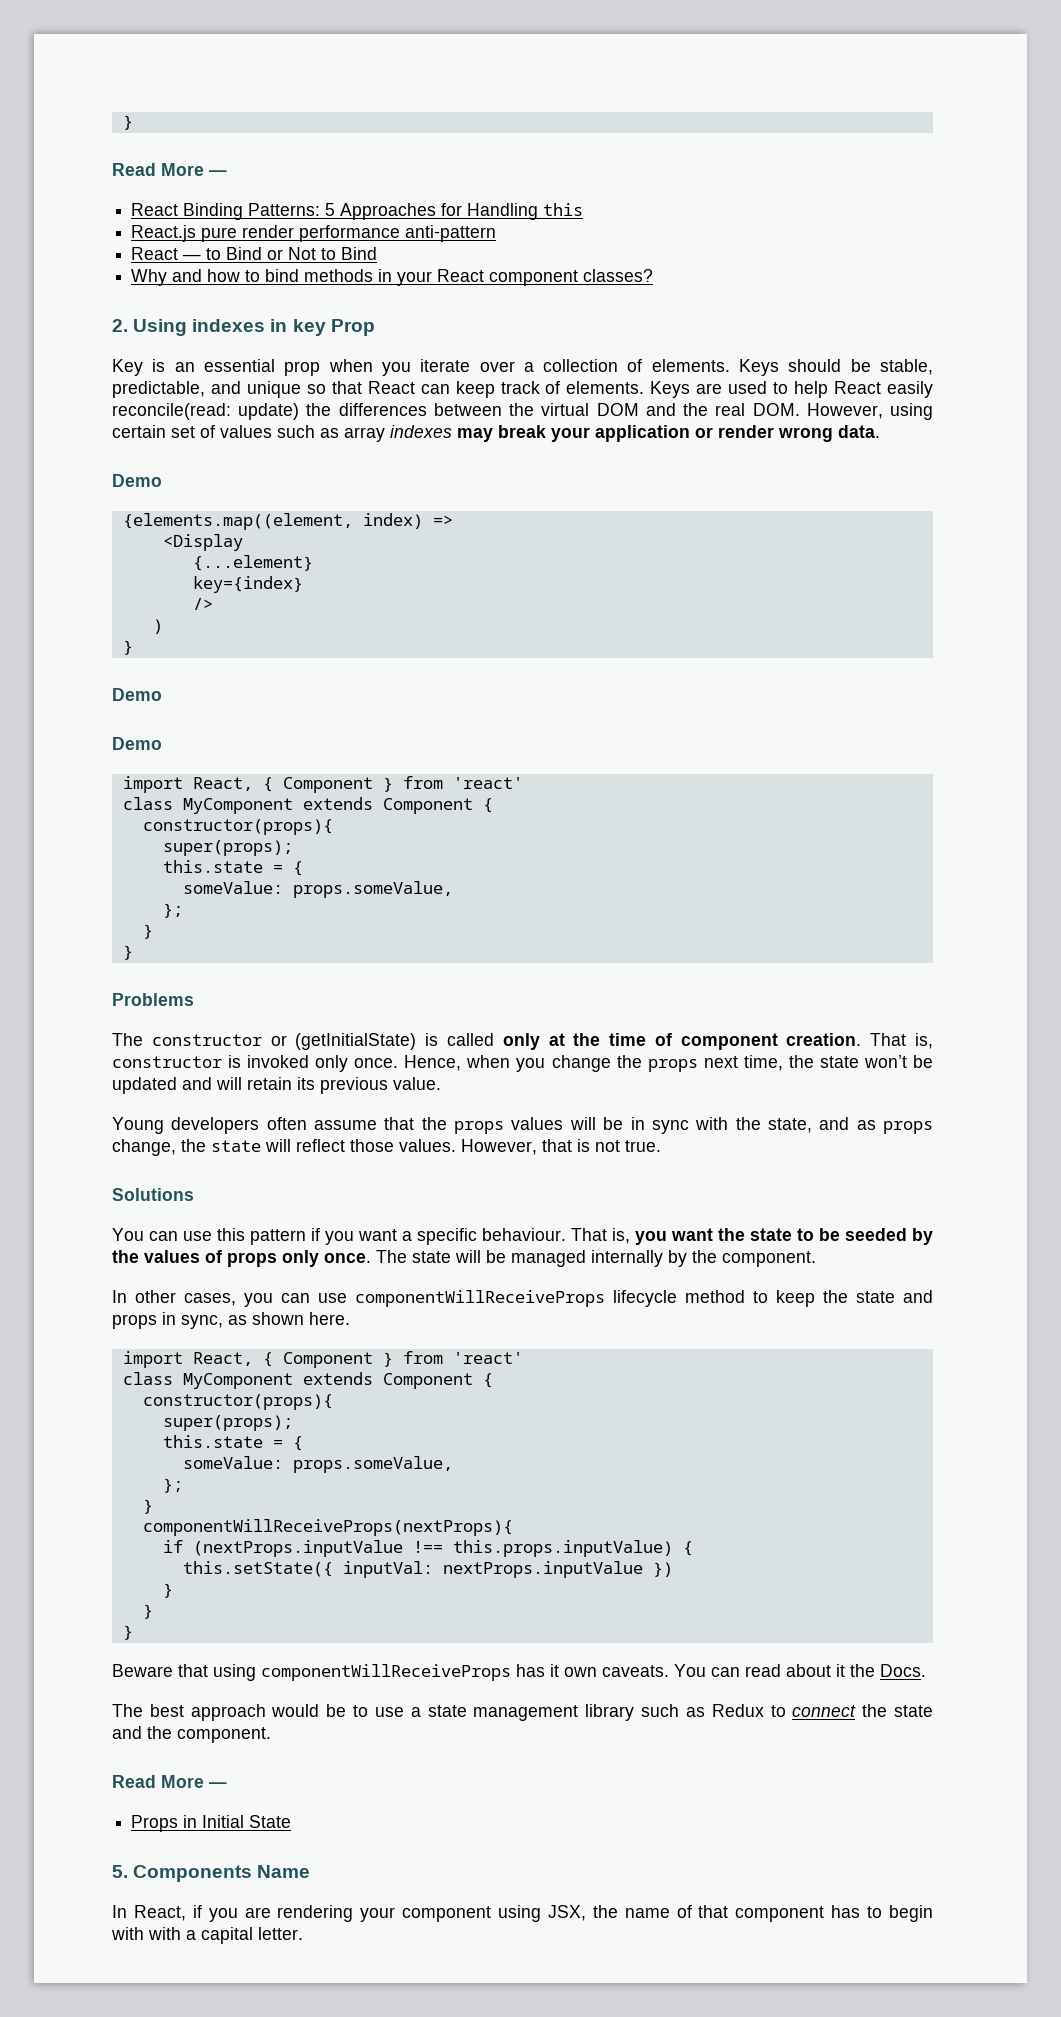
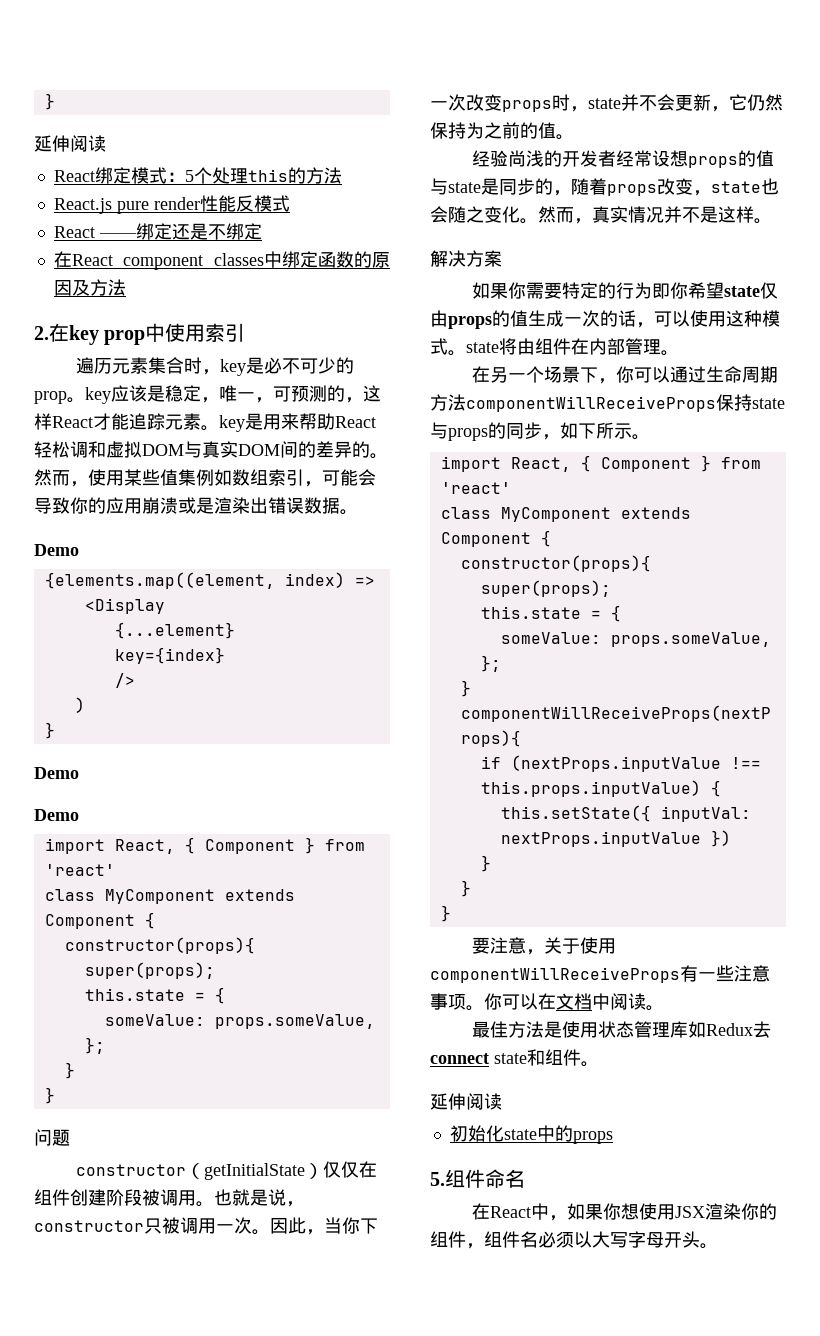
[122,115,133,130] [112,163,227,176] [131,203,584,220] } // Read More — // React Binding Patterns: 5 Approaches for Handling this -> [44,93,55,110] [34,135,106,152] [53,167,342,184] } // 延伸阅读 // React绑定模式：5个处理this的方法
[299,225,497,242] [131,247,378,260] [131,269,654,286] [112,319,375,336] [112,359,933,376] [112,381,934,398] [112,403,934,420] [112,425,880,442] performance anti-pattern // React — to Bind or Not to Bind // Why and how to bind methods in your React component classes? // 2. Using indexes in key Prop // Key is an essential prop when you iterate over a collection of elements. Keys should be stable, predictable, and unique so that React can keep track of elements. Keys are used to help React easily reconcile(read: update) the differences between the virtual DOM and the real DOM. However, using certain set of values such as array indexes may break your application or render wrong data. -> [199,195,290,212] [53,223,262,240] [53,251,390,270] [53,279,126,296] [34,323,246,345] [75,357,354,376] [34,385,381,404] [34,413,376,432] [34,441,388,459] [34,469,376,487] [34,497,358,515] 性能反模式 // React ——绑定还是不绑定 // 在React component classes中绑定函数的原因及方法 // 2.在key prop中使用索引 // 遍历元素集合时，key是必不可少的prop。key应该是稳定，唯一，可预测的，这样React才能追踪元素。key是用来帮助React轻松调和虚拟DOM与真实DOM间的差异的。然而，使用某些值集例如数组索引，可能会导致你的应用崩溃或是渲染出错误数据。
[112,993,194,1006] [112,1033,934,1050] [112,1055,933,1072] [112,1077,441,1094] [112,1117,934,1134] [112,1139,661,1156] [112,1188,194,1201] [112,1228,933,1245] [112,1250,816,1267] [112,1290,933,1307] [112,1312,350,1329] Problems // The constructor or (getInitialState) is called only at the time of component creation. That is, constructor is invoked only once. Hence, when you change the props next time, the state won’t be updated and will retain its previous value. // Young developers often assume that the props values will be in sync with the state, and as props change, the state will reflect those values. However, that is not true. // Solutions // You can use this pattern if you want a specific behaviour. That is, you want the state to be seeded by the values of props only once. The state will be managed internally by the component. // In other cases, you can use componentWillReceiveProps lifecycle method to keep the state and props in sync, as shown here. -> [34,1129,70,1146] [75,1161,377,1180] [34,1189,304,1207] [34,1217,378,1235] [430,94,783,112] [430,122,574,140] [471,150,774,168] [430,178,779,196] [430,206,772,224] [430,250,502,267] [471,282,778,299] [430,310,780,329] [430,338,679,356] [471,366,778,384] [430,394,785,412] [430,422,650,441] 问题 // constructor（getInitialState）仅仅在组件创建阶段被调用。也就是说，constructor只被调用一次。因此，当你下一次改变props时，state并不会更新，它仍然保持为之前的值。 // 经验尚浅的开发者经常设想props的值与state是同步的，随着props改变，state也会随之变化。然而，真实情况并不是这样。 // 解决方案 // 如果你需要特定的行为即你希望state仅由props的值生成一次的话，可以使用这种模式。state将由组件在内部管理。 // 在另一个场景下，你可以通过生命周期方法componentWillReceiveProps保持state与props的同步，如下所示。
[112,1664,926,1681] [112,1704,934,1721] [112,1726,271,1743] [112,1775,227,1788] [131,1815,292,1832] [112,1865,311,1882] [112,1905,933,1922] [111,1927,303,1944] Beware that using componentWillReceiveProps has it own caveats. You can read about it the Docs. // The best approach would be to use a state management library such as Redux to connect the state and the component. // Read More — // Props in Initial State // 5. Components Name // In React, if you are rendering your component using JSX, the name of that component has to begin with with a capital letter. -> [471,937,616,955] [430,965,770,983] [430,993,664,1011] [471,1021,771,1038] [430,1049,599,1067] [430,1093,502,1110] [449,1125,613,1144] [430,1169,525,1188] [471,1203,777,1221] [430,1231,718,1249] 要注意，关于使用componentWillReceiveProps有一些注意事项。你可以在文档中阅读。 // 最佳方法是使用状态管理库如Redux去connect state和组件。 // 延伸阅读 // 初始化state中的props // 5.组件命名 // 在React中，如果你想使用JSX渲染你的组件，组件名必须以大写字母开头。

